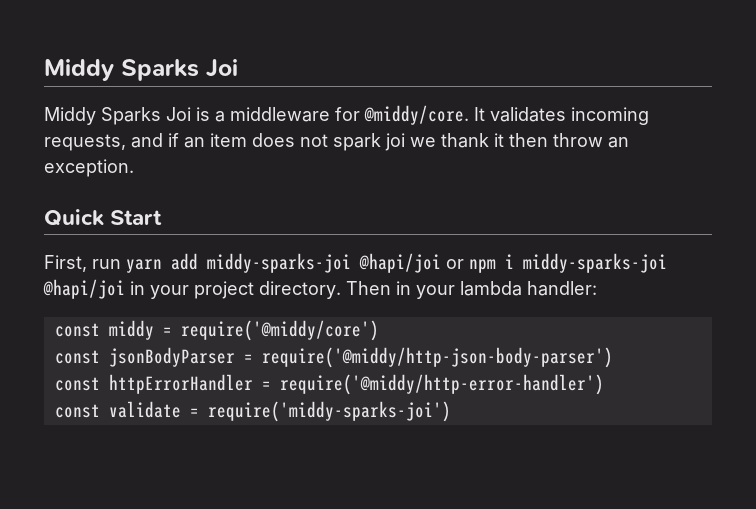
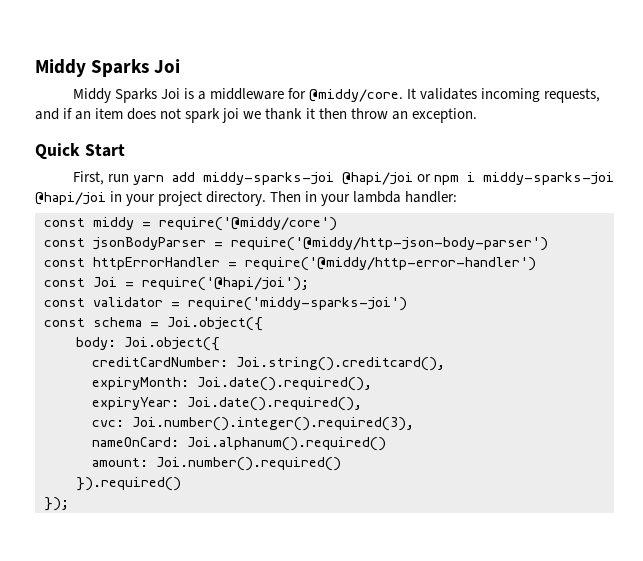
[108,401,451,422] validate = require('middy-sparks-joi') -> [93,277,309,291] [44,297,407,311] [44,317,263,331] [76,337,220,351] [92,357,445,371] [92,377,372,391] [92,397,362,411] [92,417,414,431] [92,437,386,451] [92,457,341,471] [76,477,181,491] [44,497,69,511] Joi = require('@hapi/joi'); // const validator = require('middy-sparks-joi') // const schema = Joi.object({ // body: Joi.object({ // creditCardNumber: Joi.string().creditcard(), // expiryMonth: Joi.date().required(), // expiryYear: Joi.date().required(), // cvc: Joi.number().integer().required(3), // nameOnCard: Joi.alphanum().required() // amount: Joi.number().required() // }).required() // });

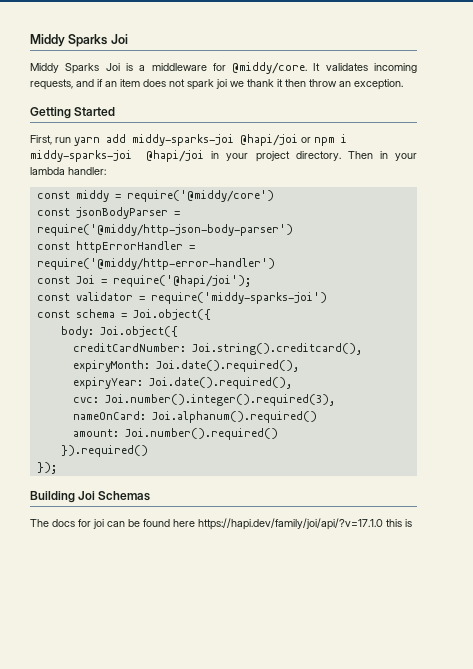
[35,143,125,160] Quick Start -> [30,107,116,119] Getting Started
(69, 504) none -> [30,491,151,503] [30,518,412,530] // Building Joi Schemas // The docs for joi can be found here https://hapi.dev/family/joi/api/?v=17.1.0 this is

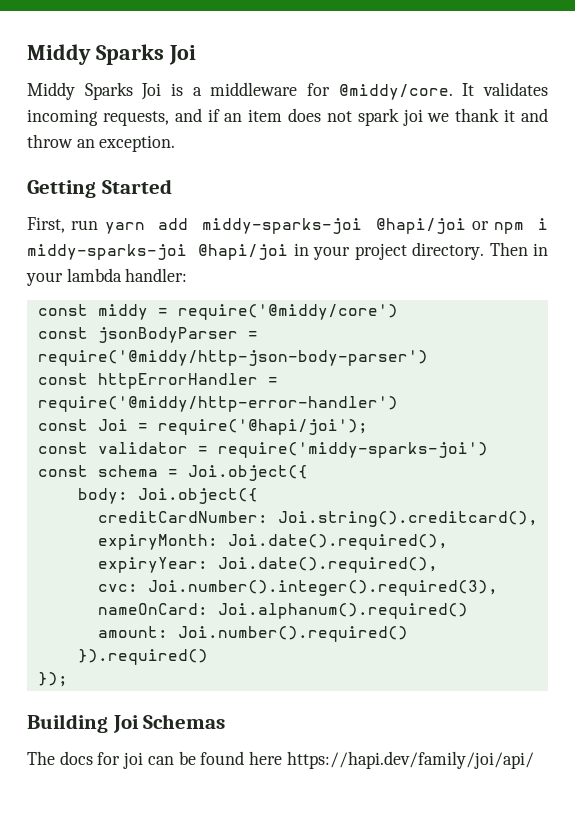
[285,79,306,87] then -> [521,108,549,122] and
[198,518,412,530] https://hapi.dev/family/joi/api/?v=17.1.0 this is -> [286,751,534,769] https://hapi.dev/family/joi/api/

